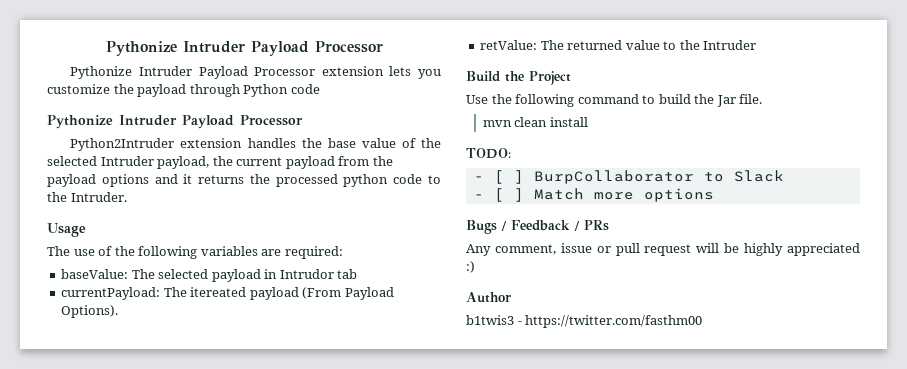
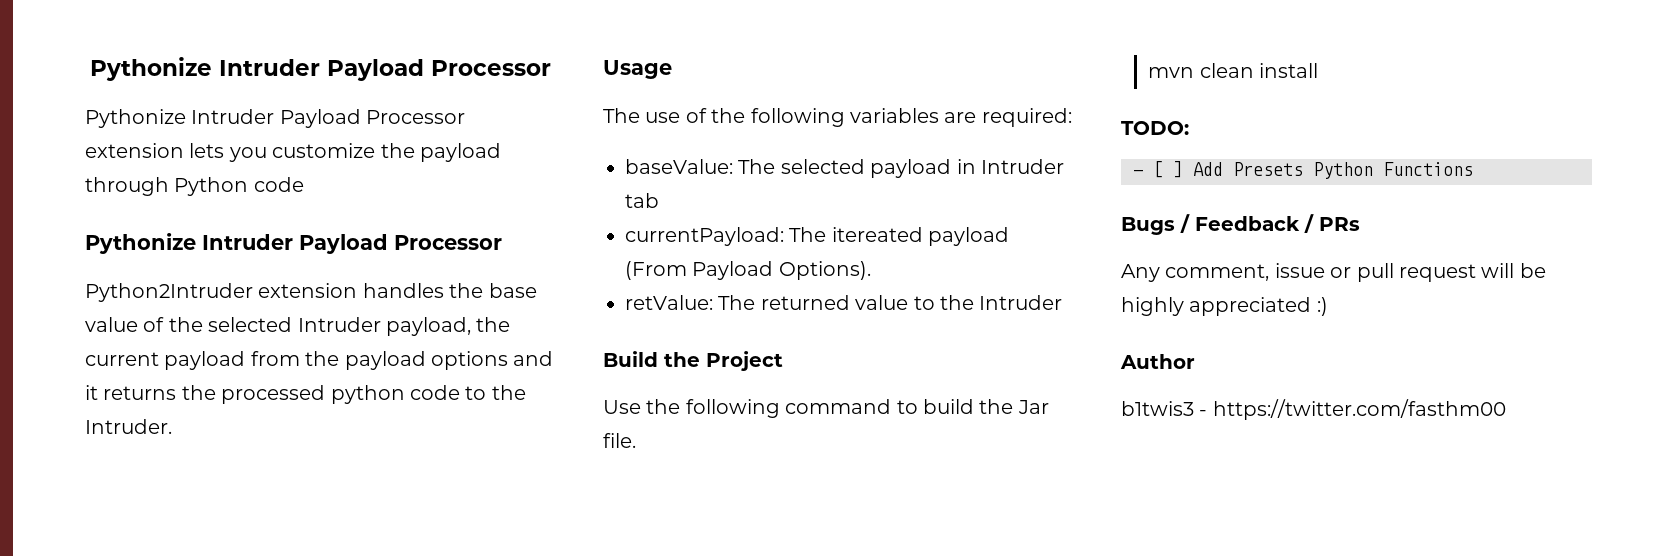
[279,269,334,279] Intrudor -> [981,159,1064,174] Intruder
[533,170,784,184] [473,188,714,202] BurpCollaborator to Slack // - [ ] Match more options -> [1193,162,1473,179] Add Presets Python Functions

